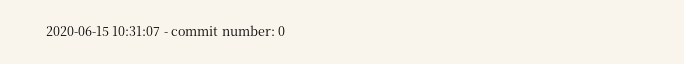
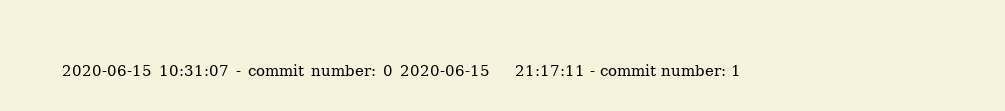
(285, 31) none -> [400,64,741,76] 2020-06-15 21:17:11 - commit number: 1

